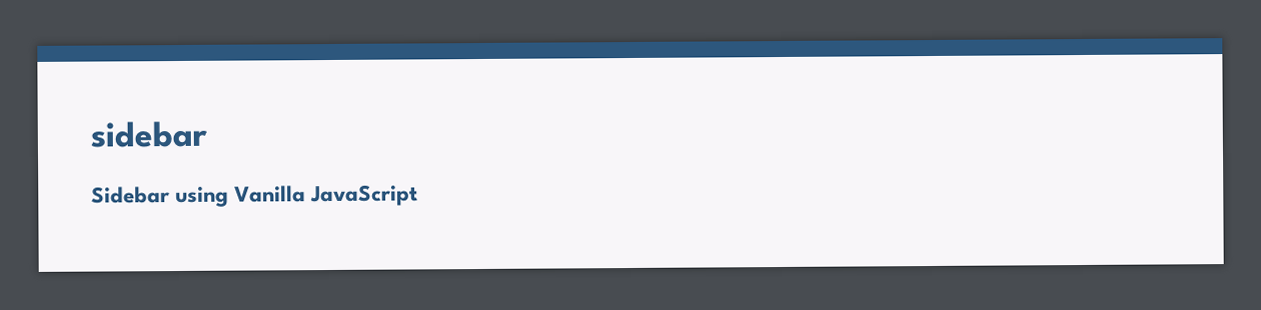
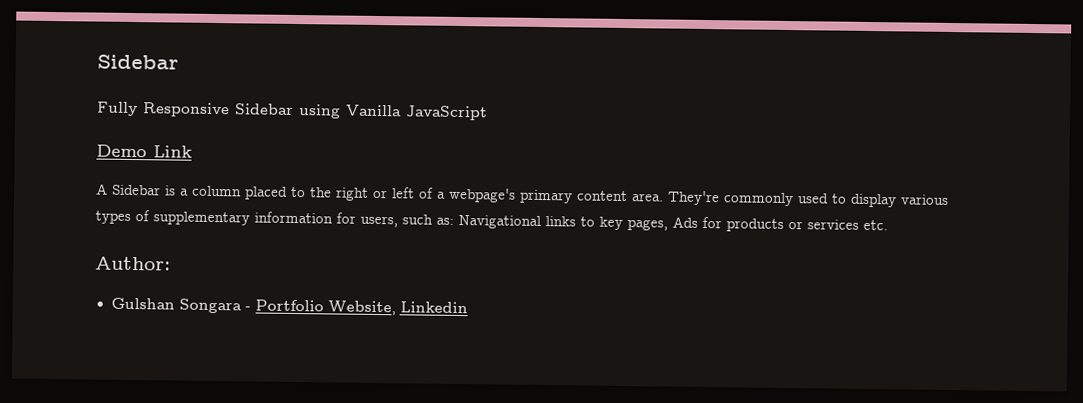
[90,120,208,148] sidebar // -> [97,54,179,70] [97,101,230,118] Sidebar // Fully Responsive
(419, 195) none -> [96,144,193,158] [96,183,949,208] [95,210,888,232] [95,256,171,271] [110,297,468,316] // Demo Link // A Sidebar is a column placed to the right or left of a webpage's primary content area. They're commonly used to display various types of supplementary information for users, such as: Navigational links to key pages, Ads for products or services etc. // Author: // Gulshan Songara - Portfolio Website, Linkedin

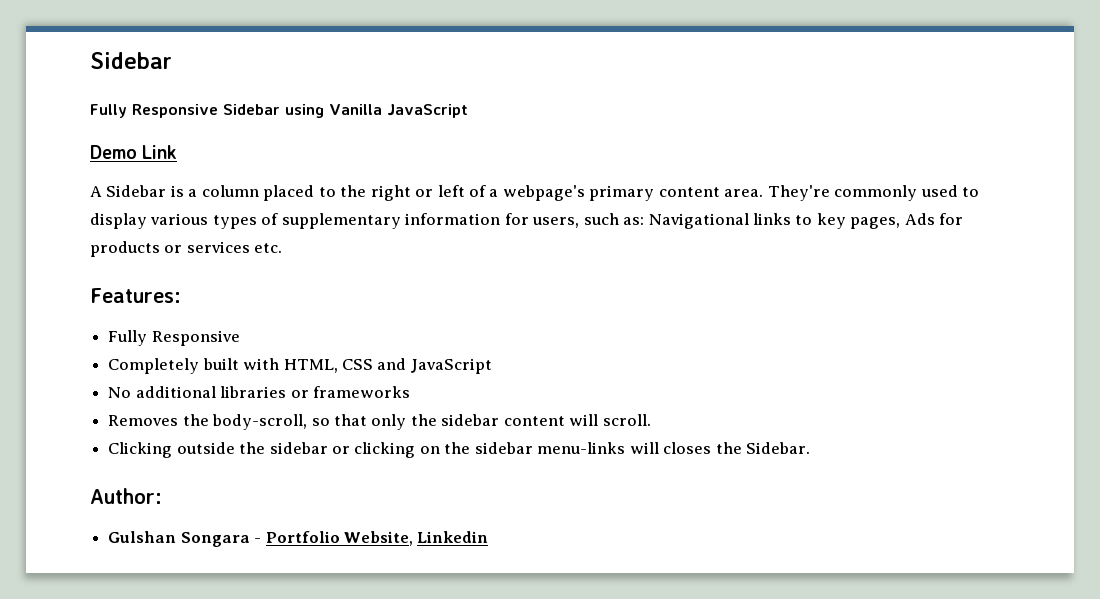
(888, 225) none -> [90,288,181,303] [108,330,240,346] [108,358,492,374] [108,386,410,398] [108,414,651,430] [108,442,811,458] // Features: // Fully Responsive // Completely built with HTML, CSS and JavaScript // No additional libraries or frameworks // Removes the body-scroll, so that only the sidebar content will scroll. // Clicking outside the sidebar or clicking on the sidebar menu-links will closes the Sidebar.

